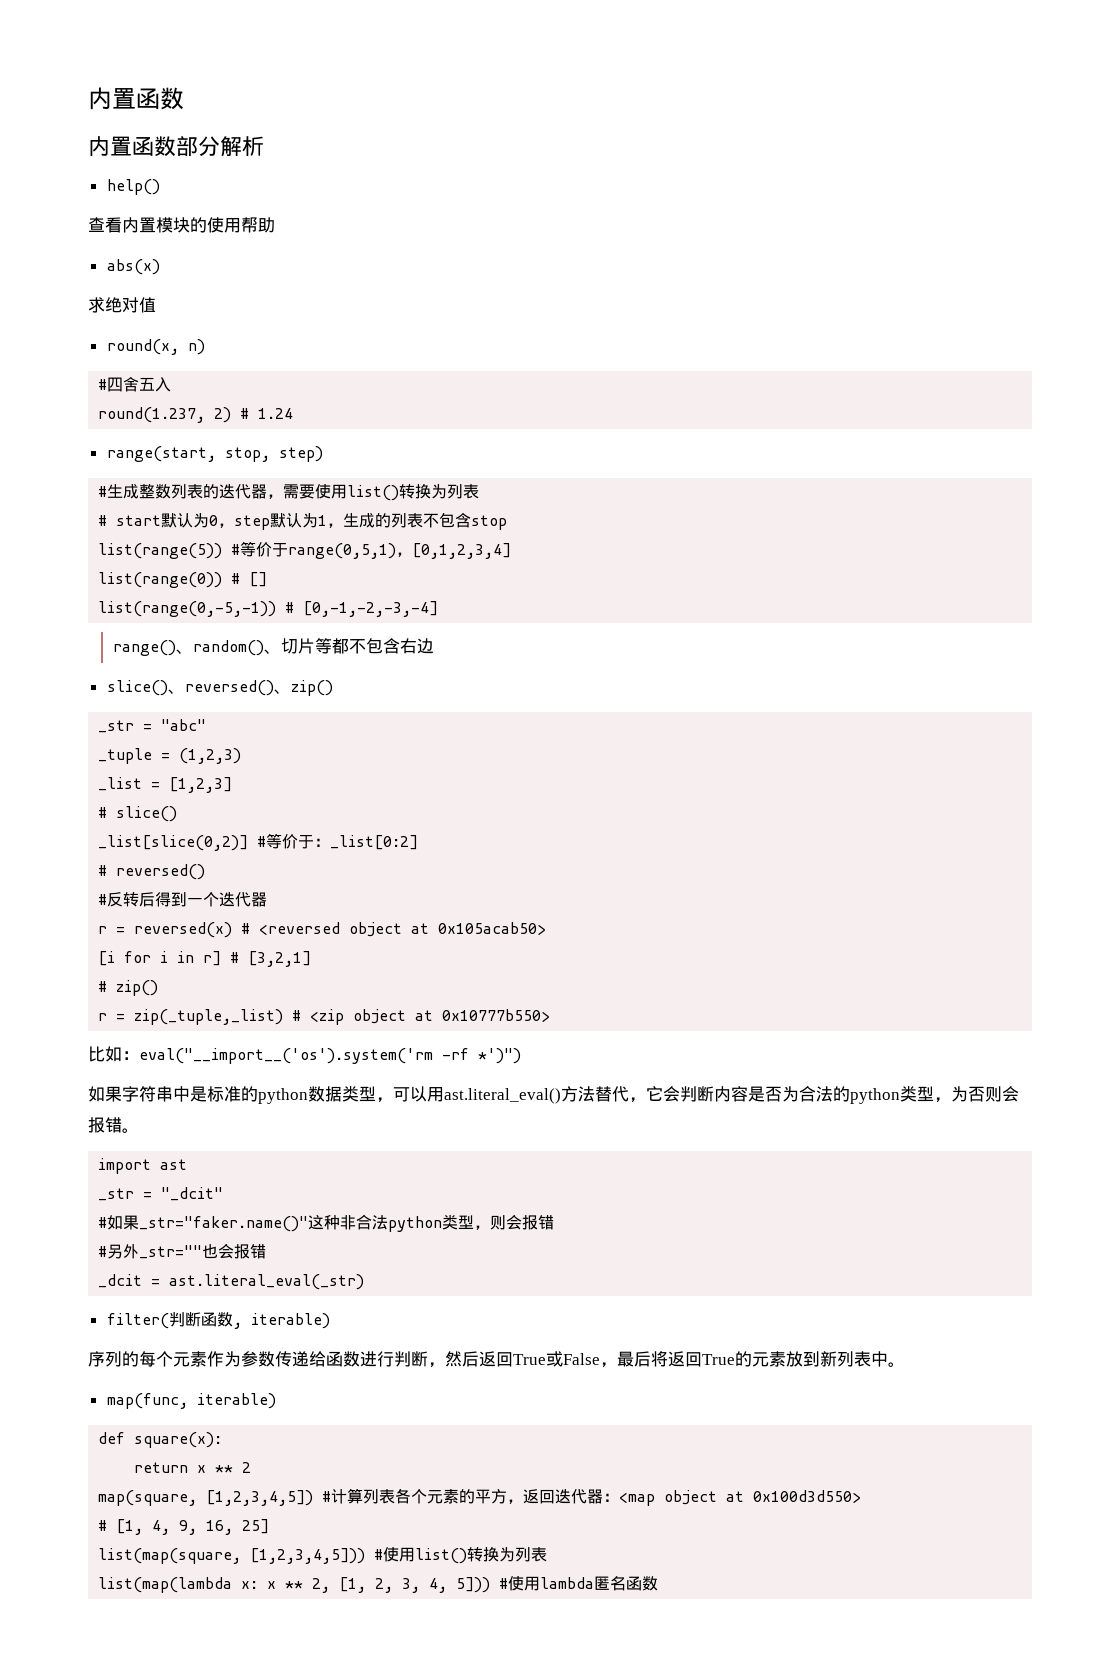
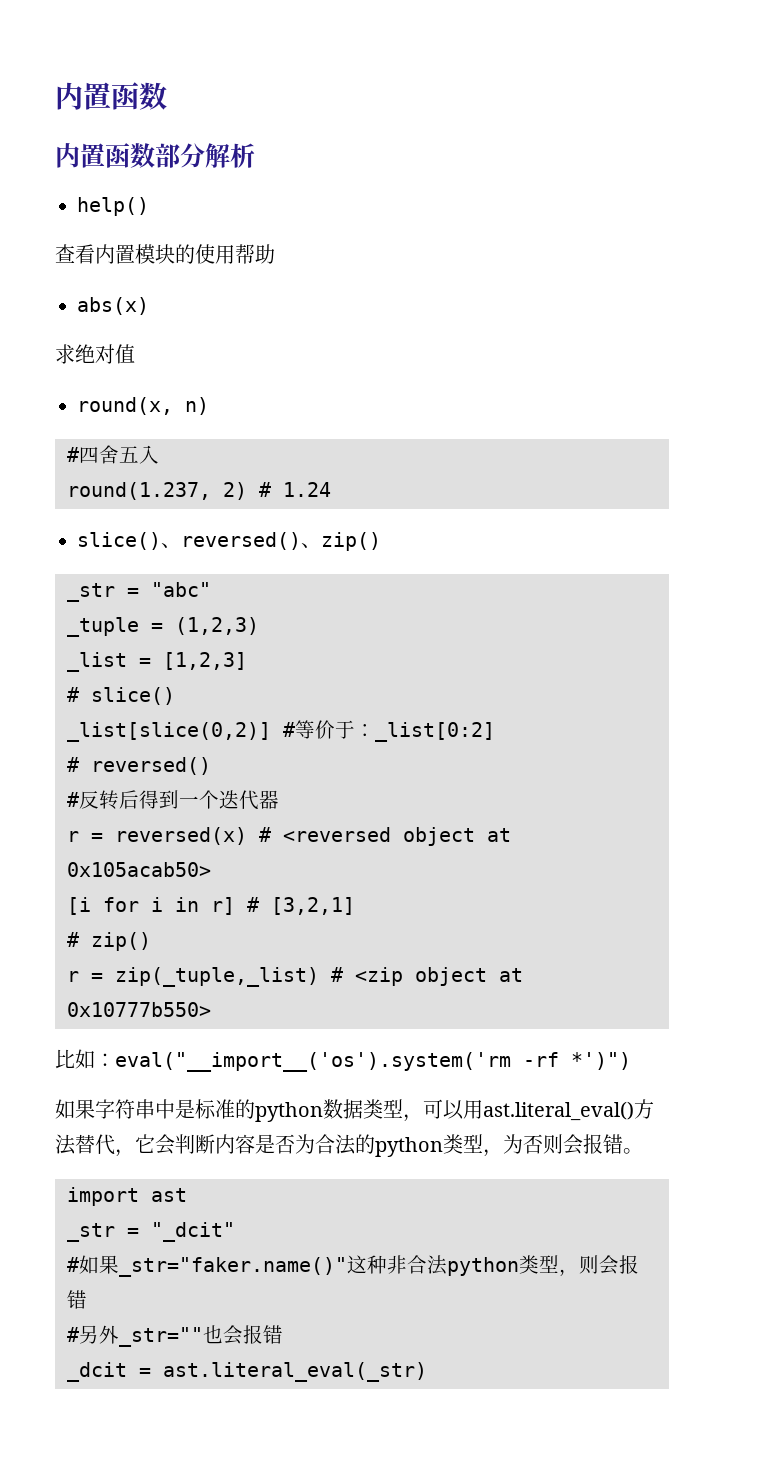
[106,446,323,462] [98,484,480,501] [98,512,508,530] [98,541,512,559] [98,572,268,588] [98,601,439,617] [112,638,434,656] // range(start, stop, step) // #生成整数列表的迭代器，需要使用list()转换为列表 // # start默认为0，step默认为1，生成的列表不包含stop // list(range(5)) #等价于range(0,5,1)，[0,1,2,3,4] // list(range(0)) # [] // list(range(0,-5,-1)) # [0,-1,-2,-3,-4] // range()、random()、切片等都不包含右边 -> (331, 489) none
[106,1312,330,1329] [88,1351,905,1368] [106,1393,276,1409] [98,1432,223,1448] [134,1462,252,1473] [98,1488,862,1506] [98,1519,270,1535] [98,1547,548,1564] [98,1576,659,1593] // filter(判断函数, iterable) // 序列的每个元素作为参数传递给函数进行判断，然后返回True或False，最后将返回True的元素放到新列表中。 // map(func, iterable) // def square(x): // return x ** 2 // map(square, [1,2,3,4,5]) #计算列表各个元素的平方，返回迭代器：<map object at 0x100d3d550> // # [1, 4, 9, 16, 25] // list(map(square, [1,2,3,4,5])) #使用list()转换为列表 // list(map(lambda x: x ** 2, [1, 2, 3, 4, 5])) #使用lambda匿名函数 -> (427, 1372) none

